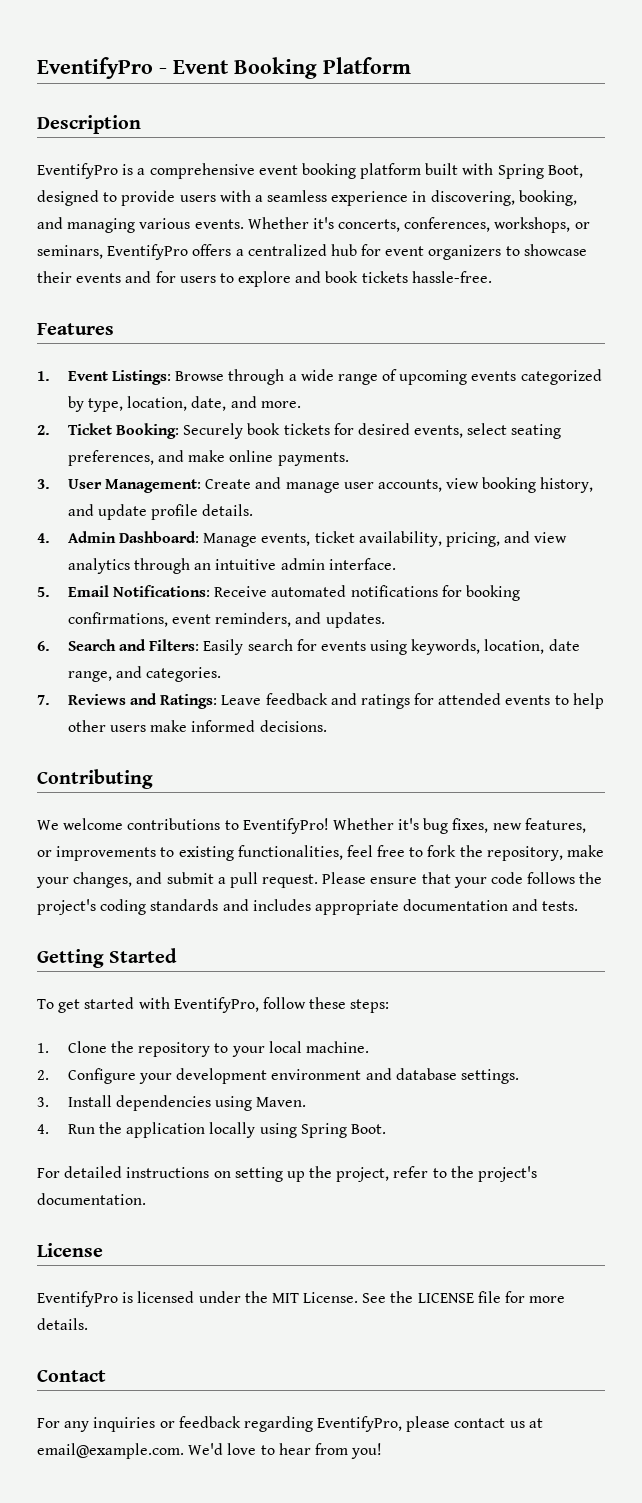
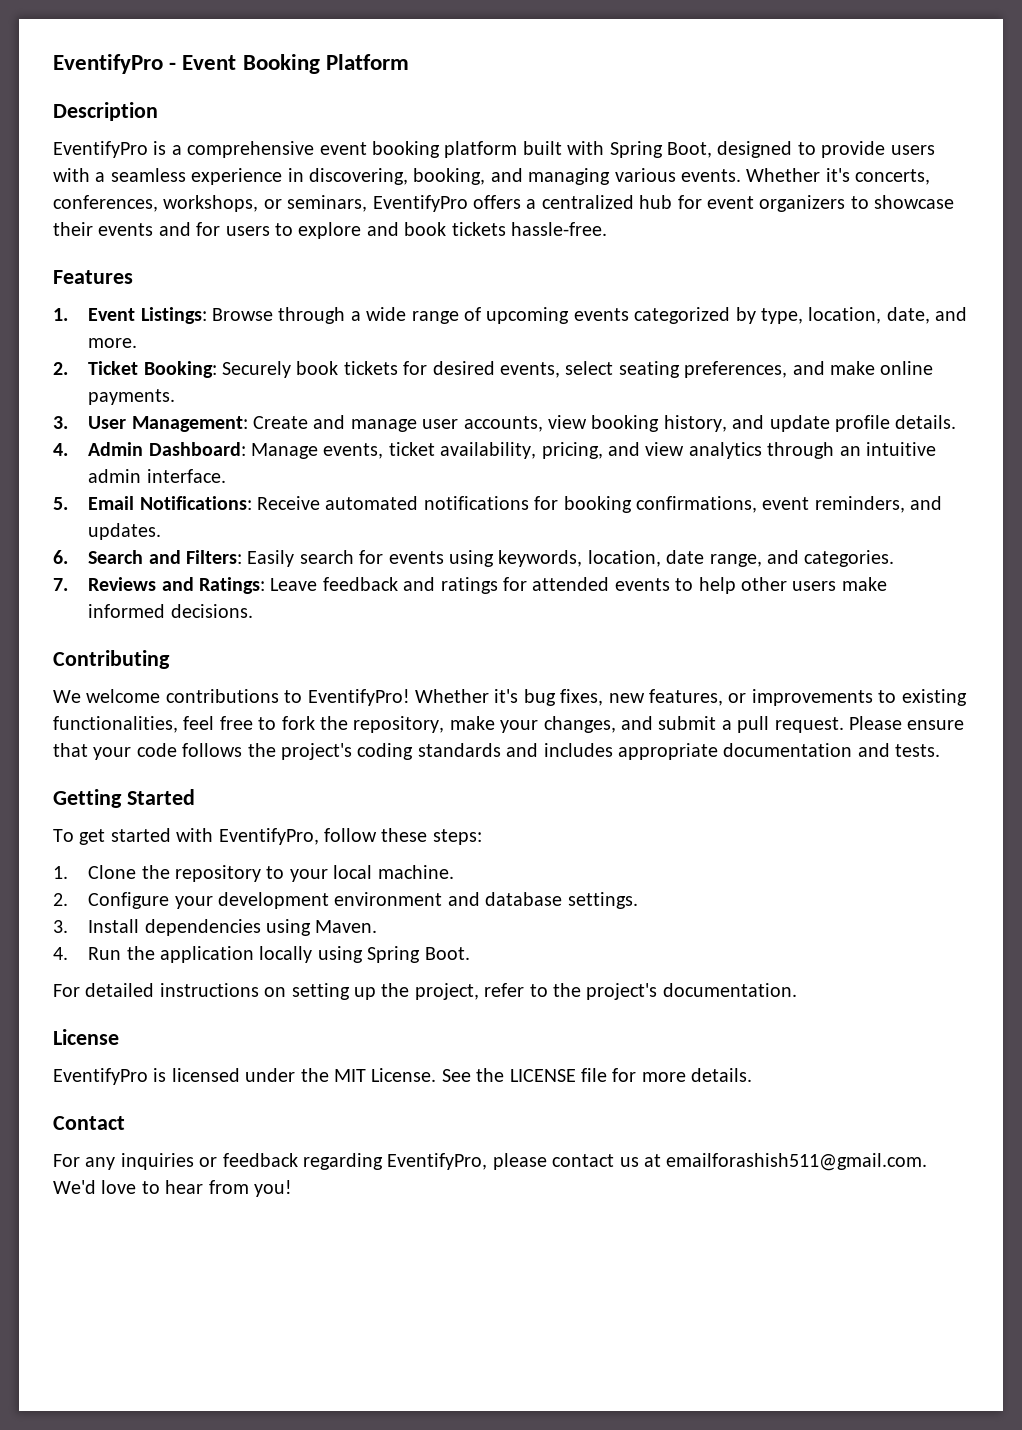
[37,1443,184,1459] email@example.com. -> [666,1153,928,1171] emailforashish511@gmail.com.

